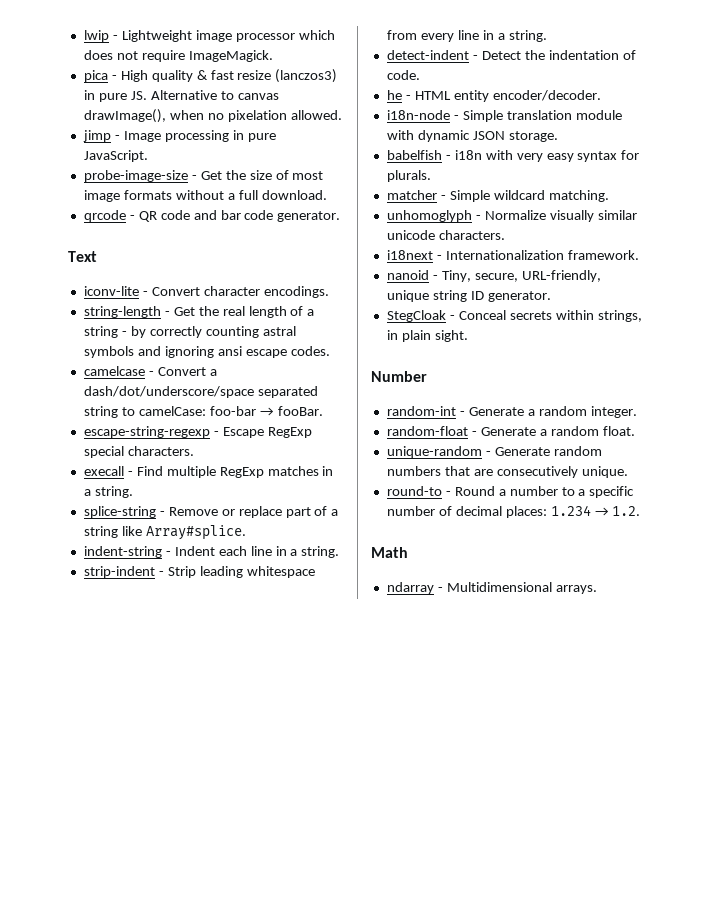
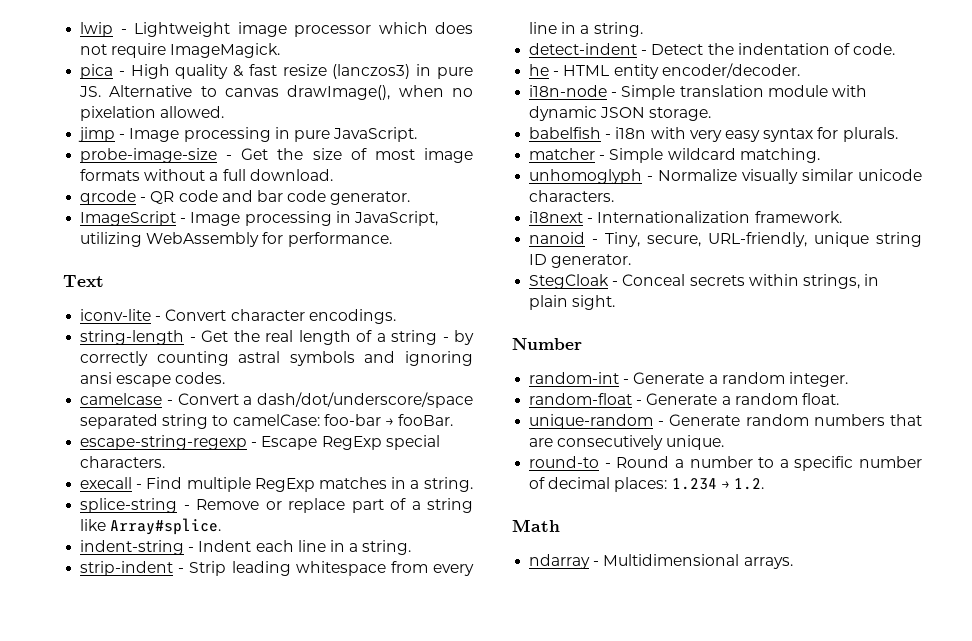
(341, 216) none -> [80,211,438,226] [80,232,392,247] // ImageScript - Image processing in JavaScript, utilizing WebAssembly for performance.

